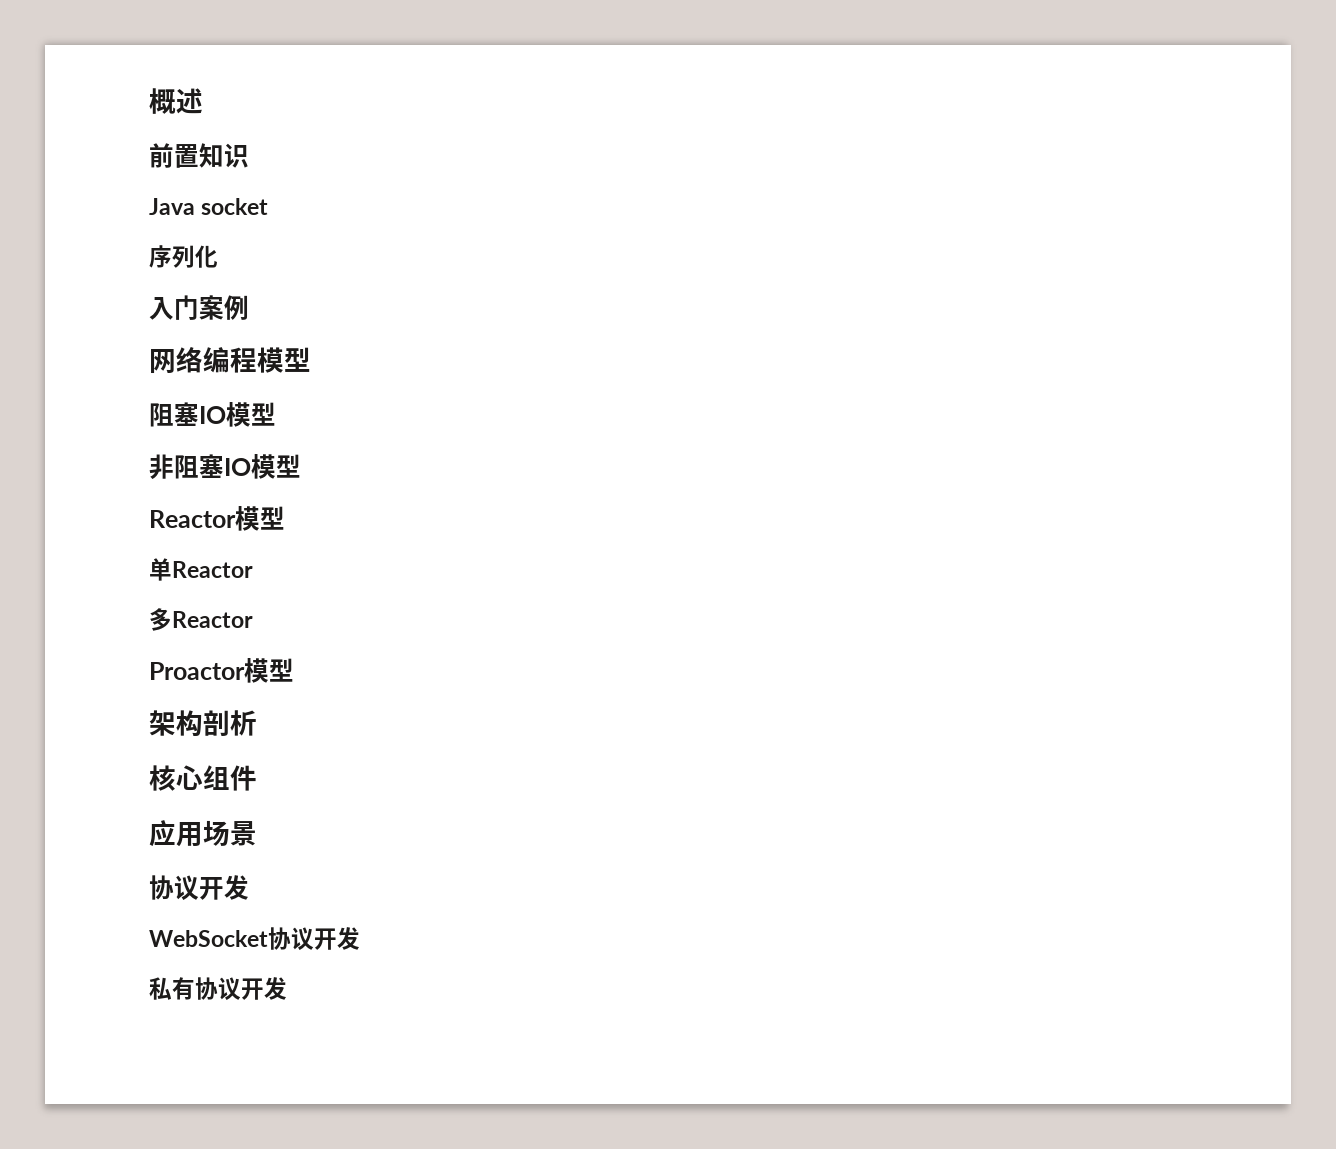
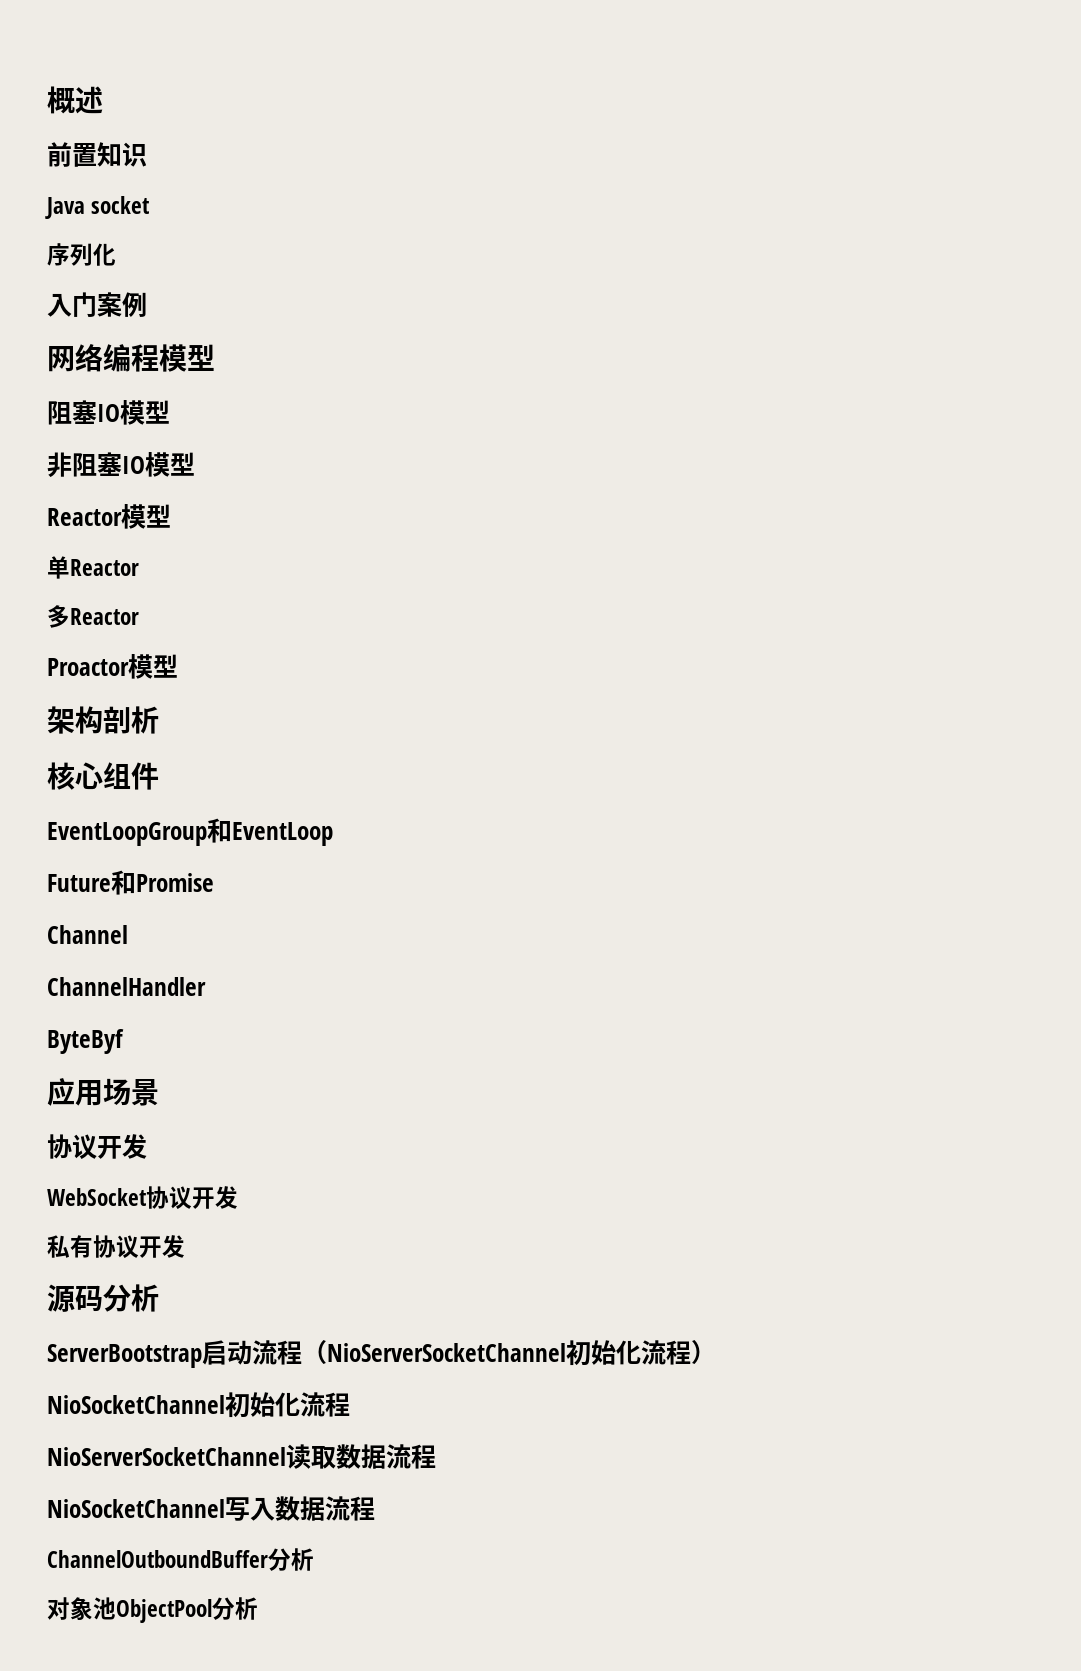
(257, 778) none -> [47,818,333,846] [47,870,214,895] [47,925,128,944] [47,977,206,996] [47,1029,124,1054] // EventLoopGroup和EventLoop // Future和Promise // Channel // ChannelHandler // ByteByf
(287, 988) none -> [47,1284,159,1312] [47,1340,716,1368] [47,1392,350,1418] [47,1444,436,1469] [47,1496,375,1521] [47,1548,314,1571] [47,1597,258,1623] // 源码分析 // ServerBootstrap启动流程（NioServerSocketChannel初始化流程） // NioSocketChannel初始化流程 // NioServerSocketChannel读取数据流程 // NioSocketChannel写入数据流程 // ChannelOutboundBuffer分析 // 对象池ObjectPool分析

